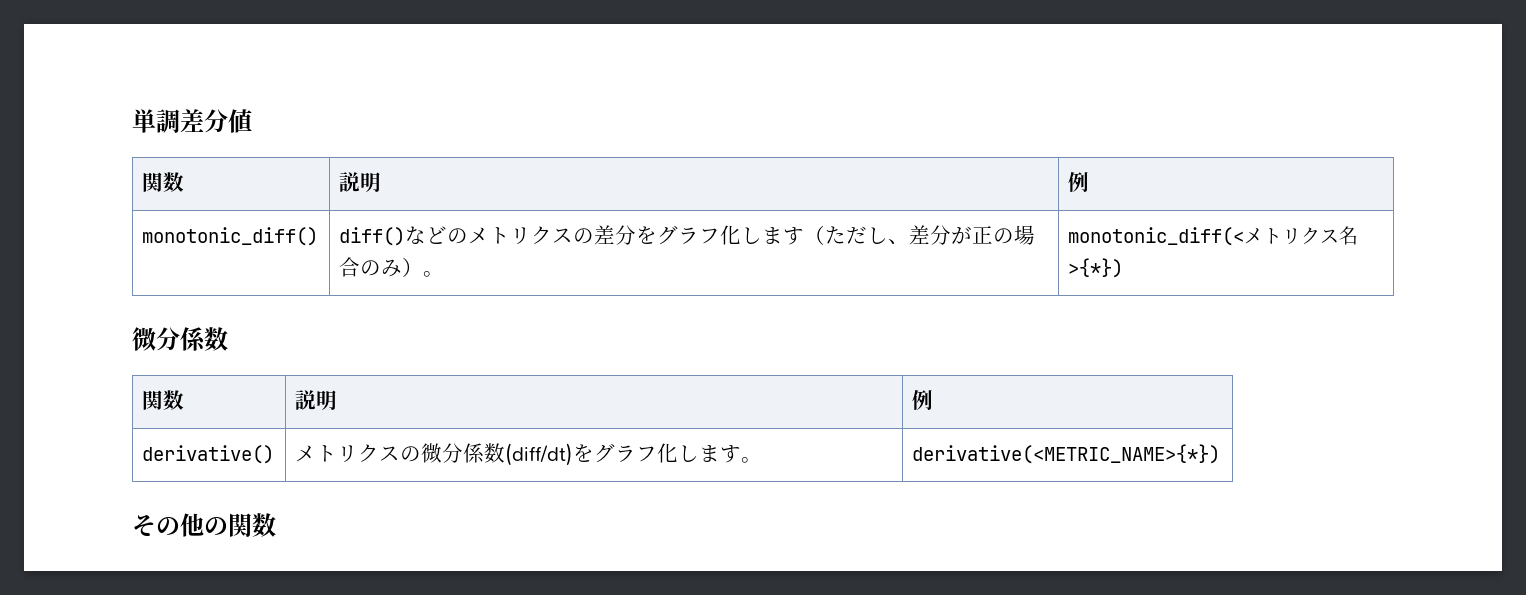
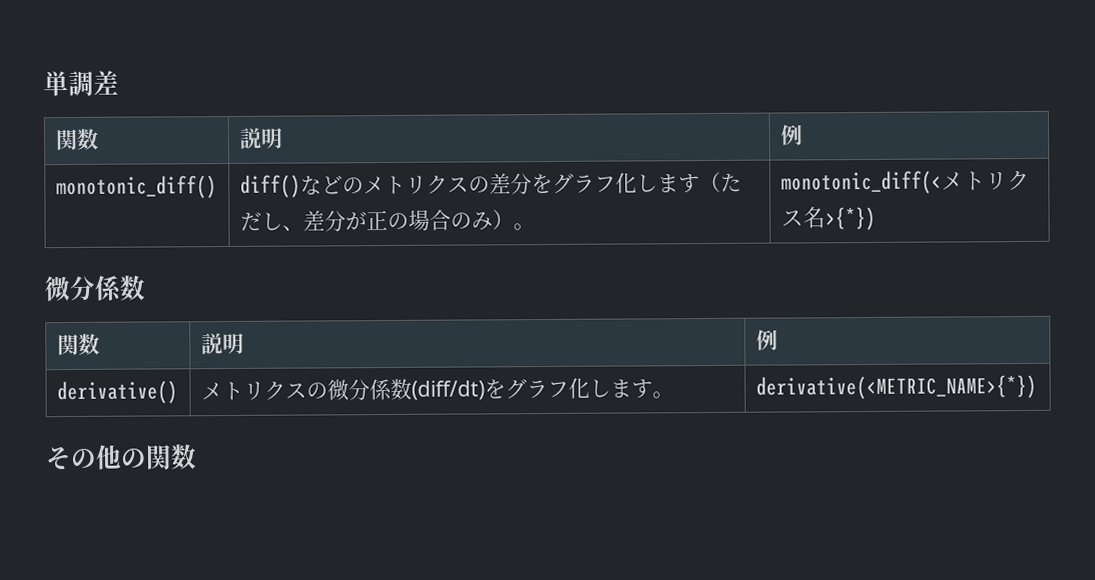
[204,109,252,133] 分値 -> (119, 83) none

